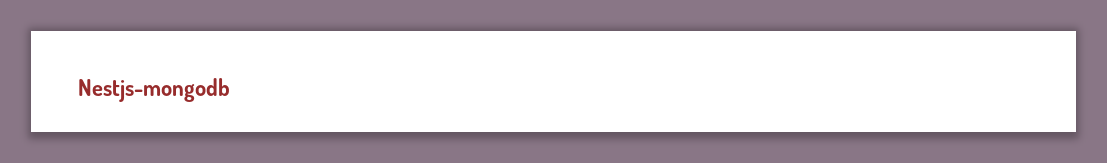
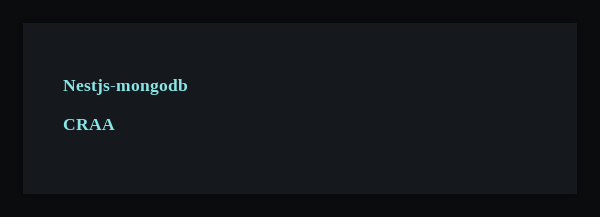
(230, 90) none -> [63,119,115,130] // CRAA

